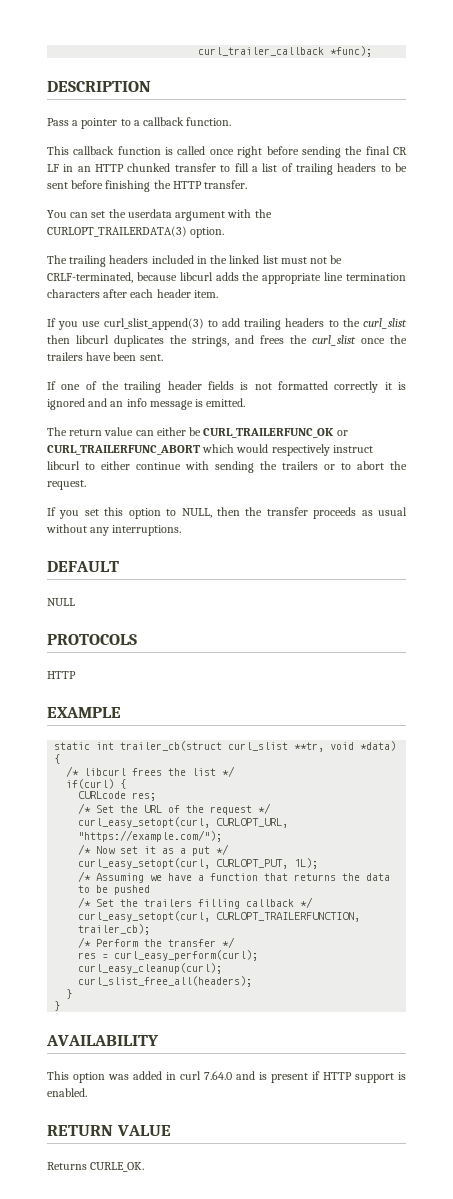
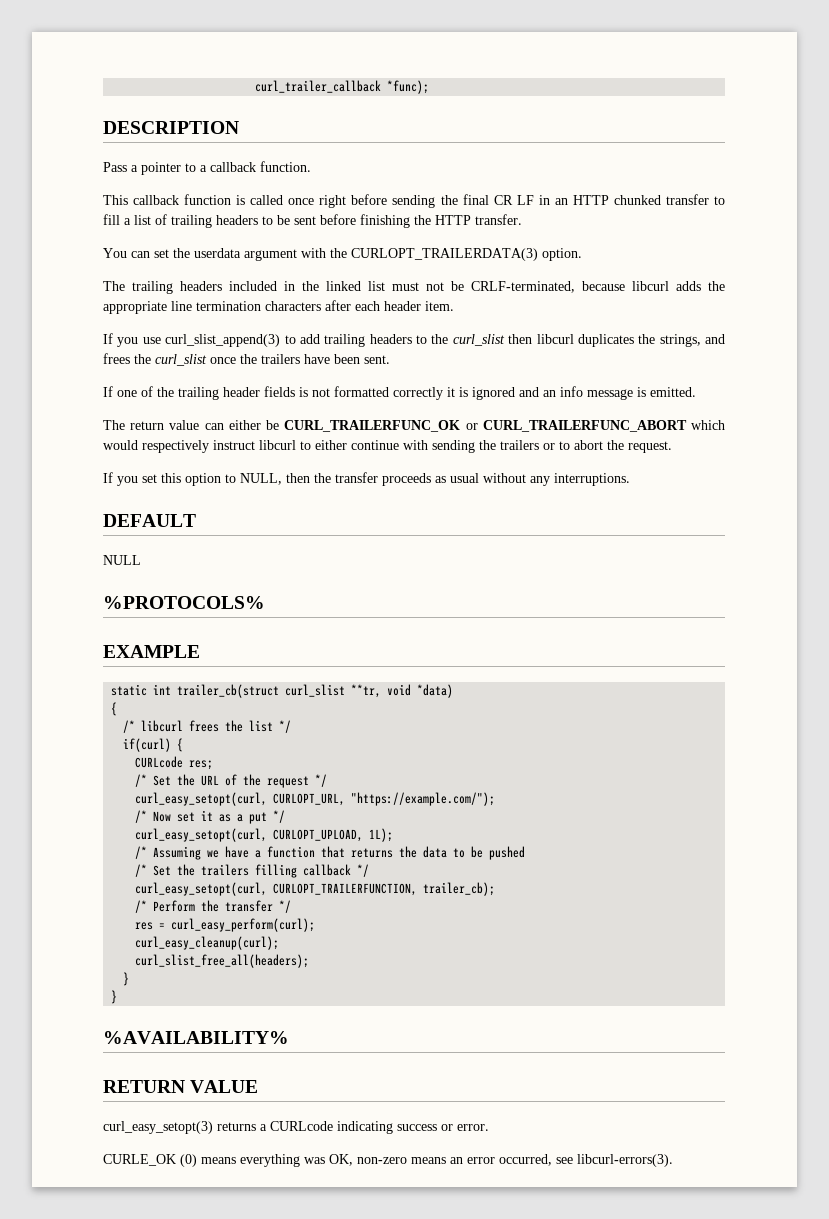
[47,634,137,645] [47,671,76,679] PROTOCOLS // HTTP -> [103,596,265,609] %PROTOCOLS%
[216,859,289,869] CURLOPT_PUT, -> [273,829,364,842] CURLOPT_UPLOAD,
[46,1035,159,1046] [47,1071,406,1083] [47,1088,87,1097] [47,1125,171,1136] [47,1162,145,1172] AVAILABILITY // This option was added in curl 7.64.0 and is present if HTTP support is enabled. // RETURN VALUE // Returns CURLE_OK. -> [103,1031,289,1044] [103,1080,259,1093] [103,1121,489,1134] [103,1154,673,1167] %AVAILABILITY% // RETURN VALUE // curl_easy_setopt(3) returns a CURLcode indicating success or error. // CURLE_OK (0) means everything was OK, non-zero means an error occurred, see libcurl-errors(3).

